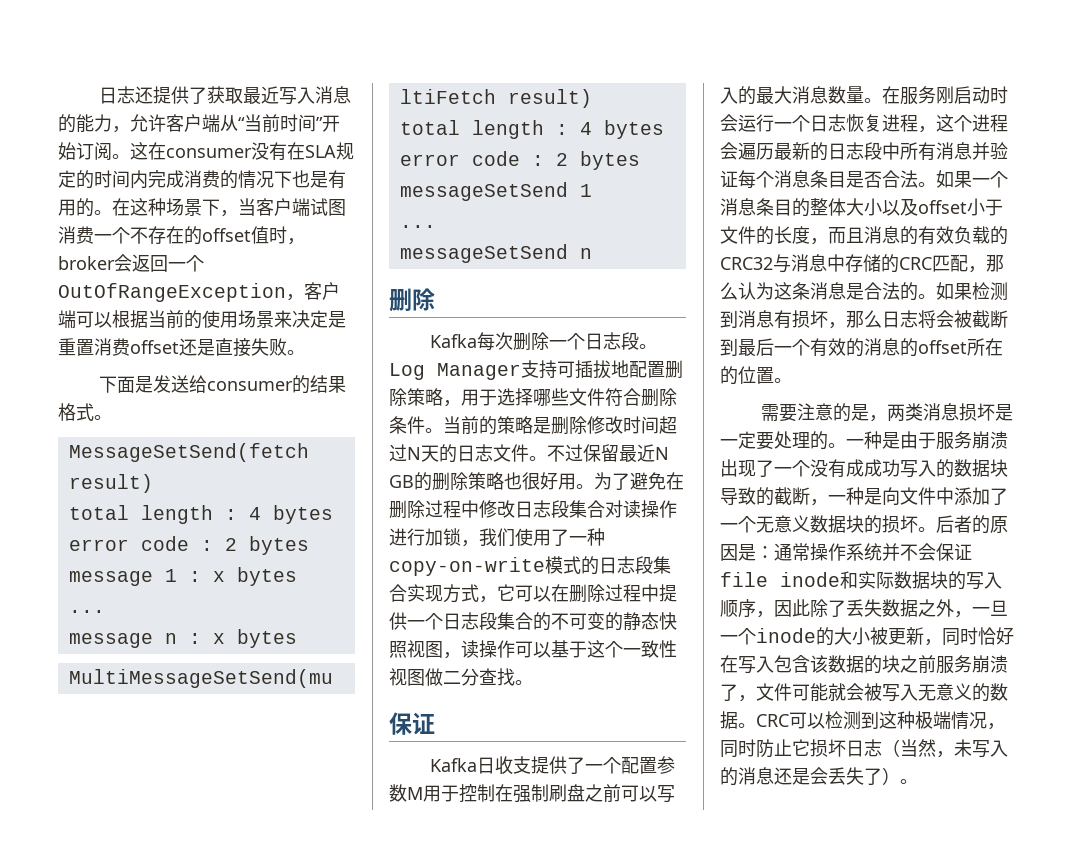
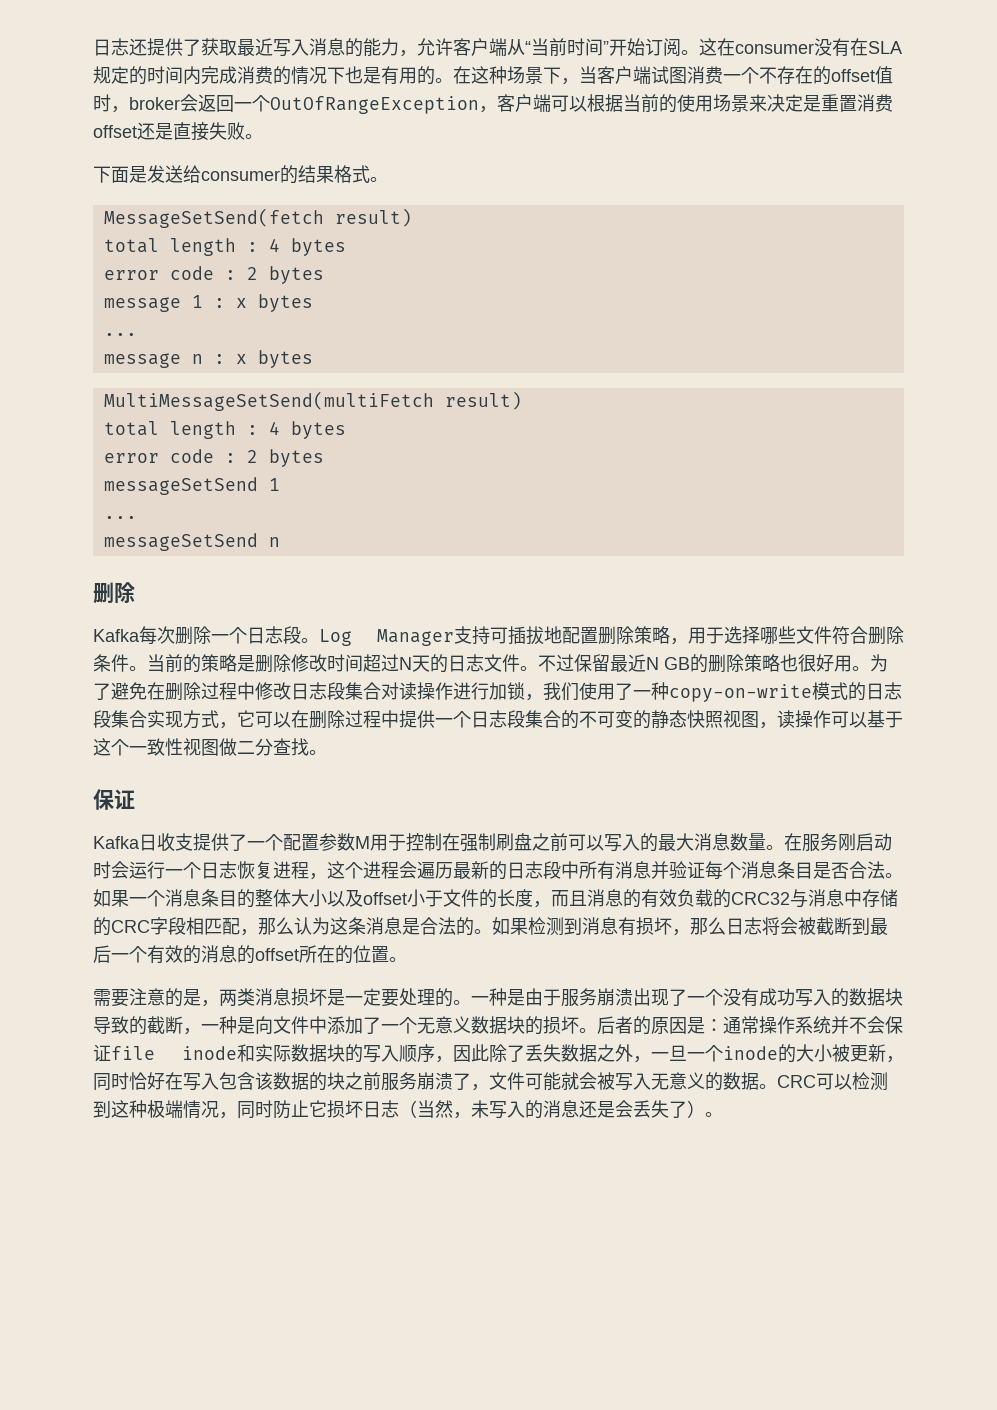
(932, 263) none -> [150,917,204,935] 字段相
[864,459,882,477] 成 -> (777, 997) none

